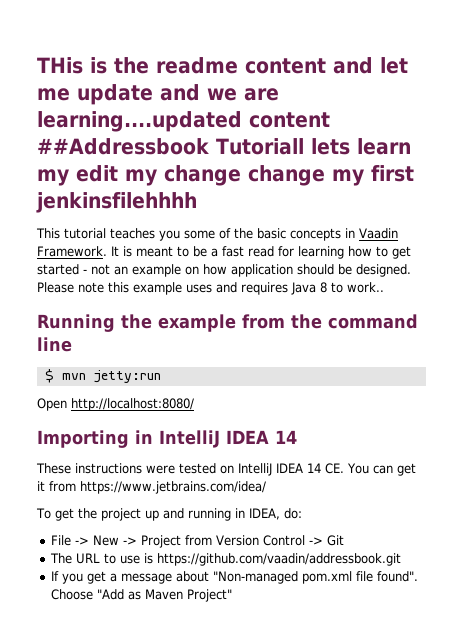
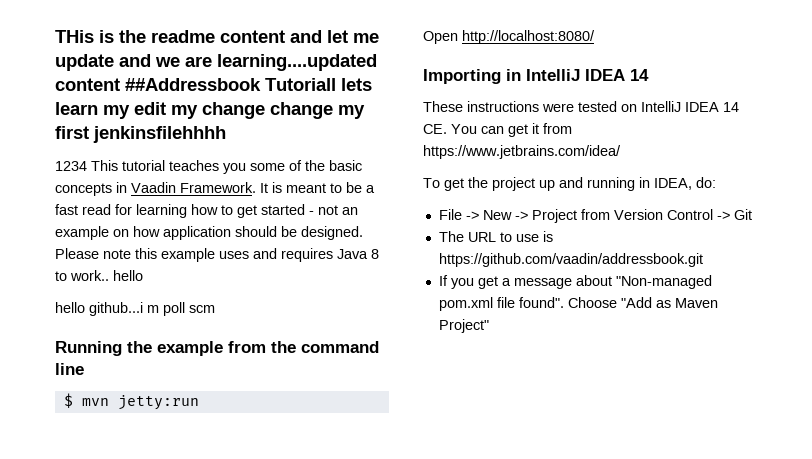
(197, 202) none -> [55,161,87,171] 1234
(384, 287) none -> [113,270,143,281] [55,302,215,316] hello // hello github...i m poll scm

